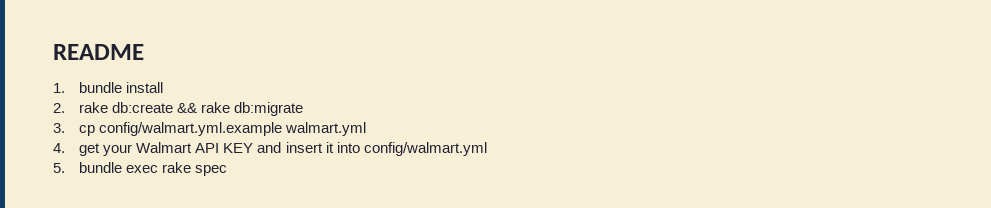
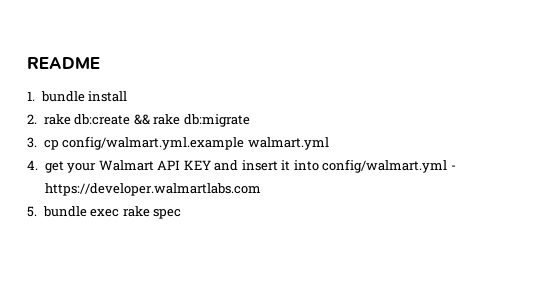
(487, 149) none -> [450,165,456,170] [44,183,261,196] - https://developer.walmartlabs.com

